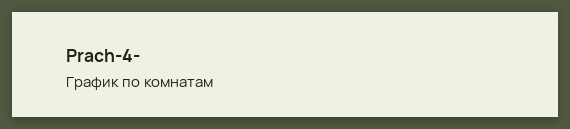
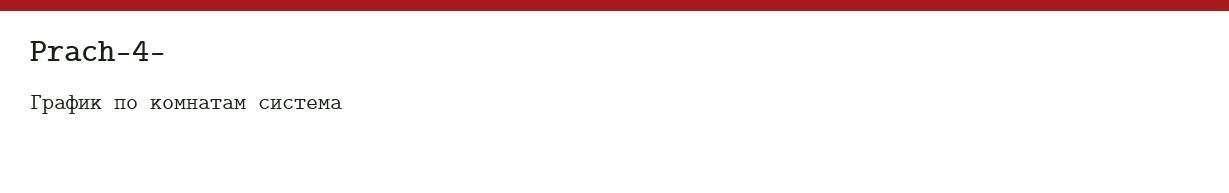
(214, 83) none -> [258,99,343,109] система

